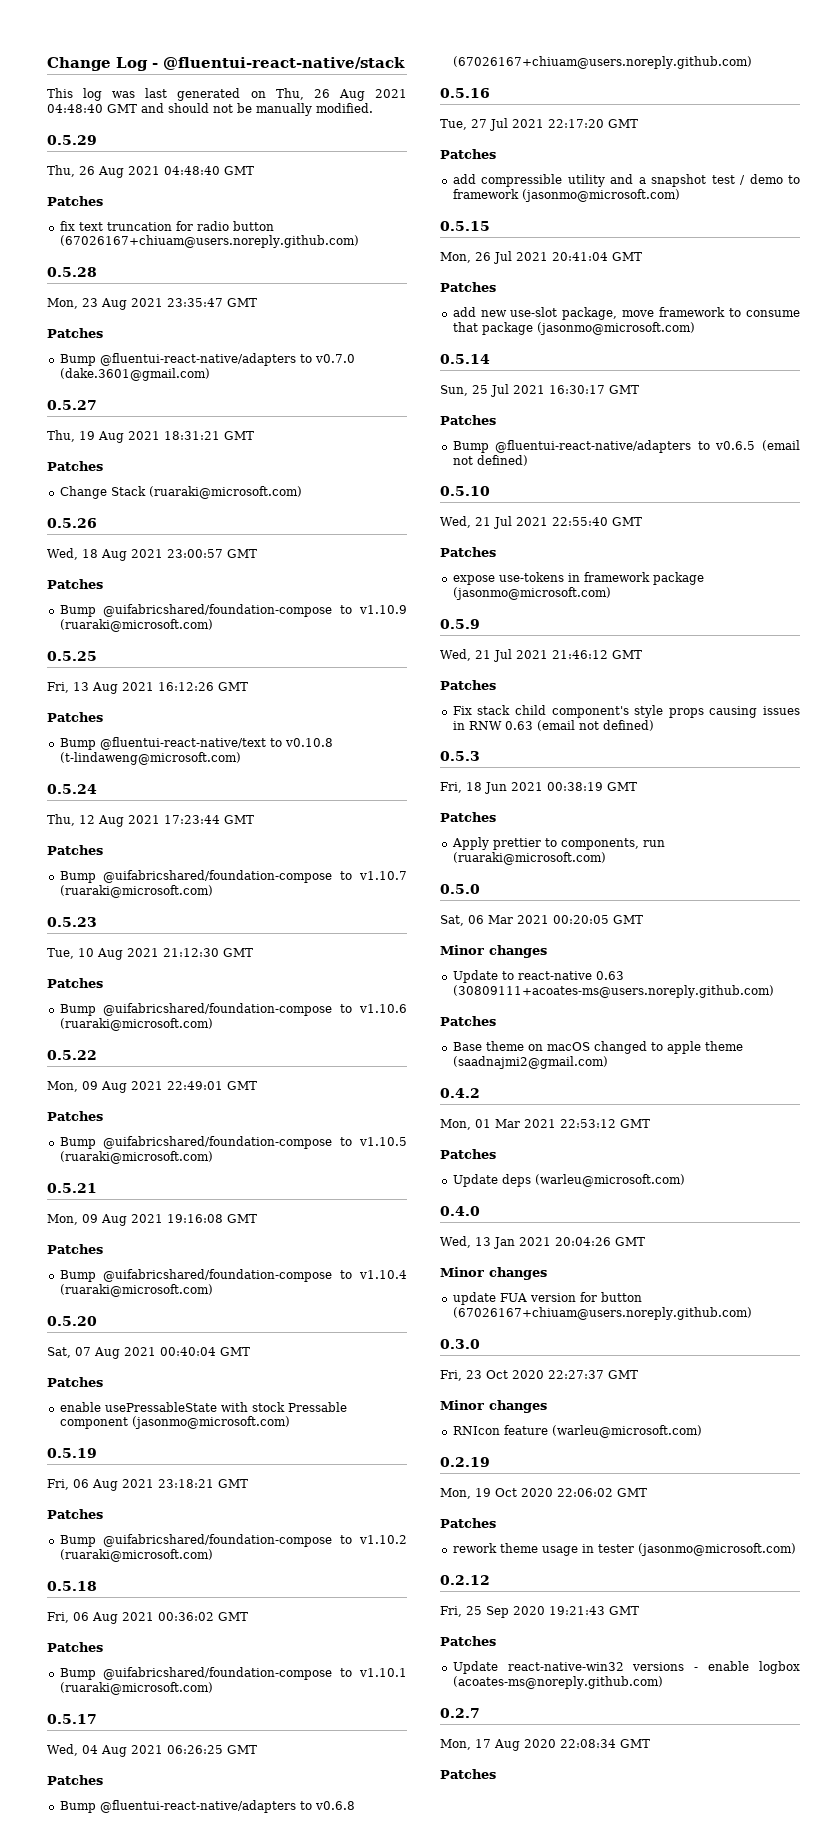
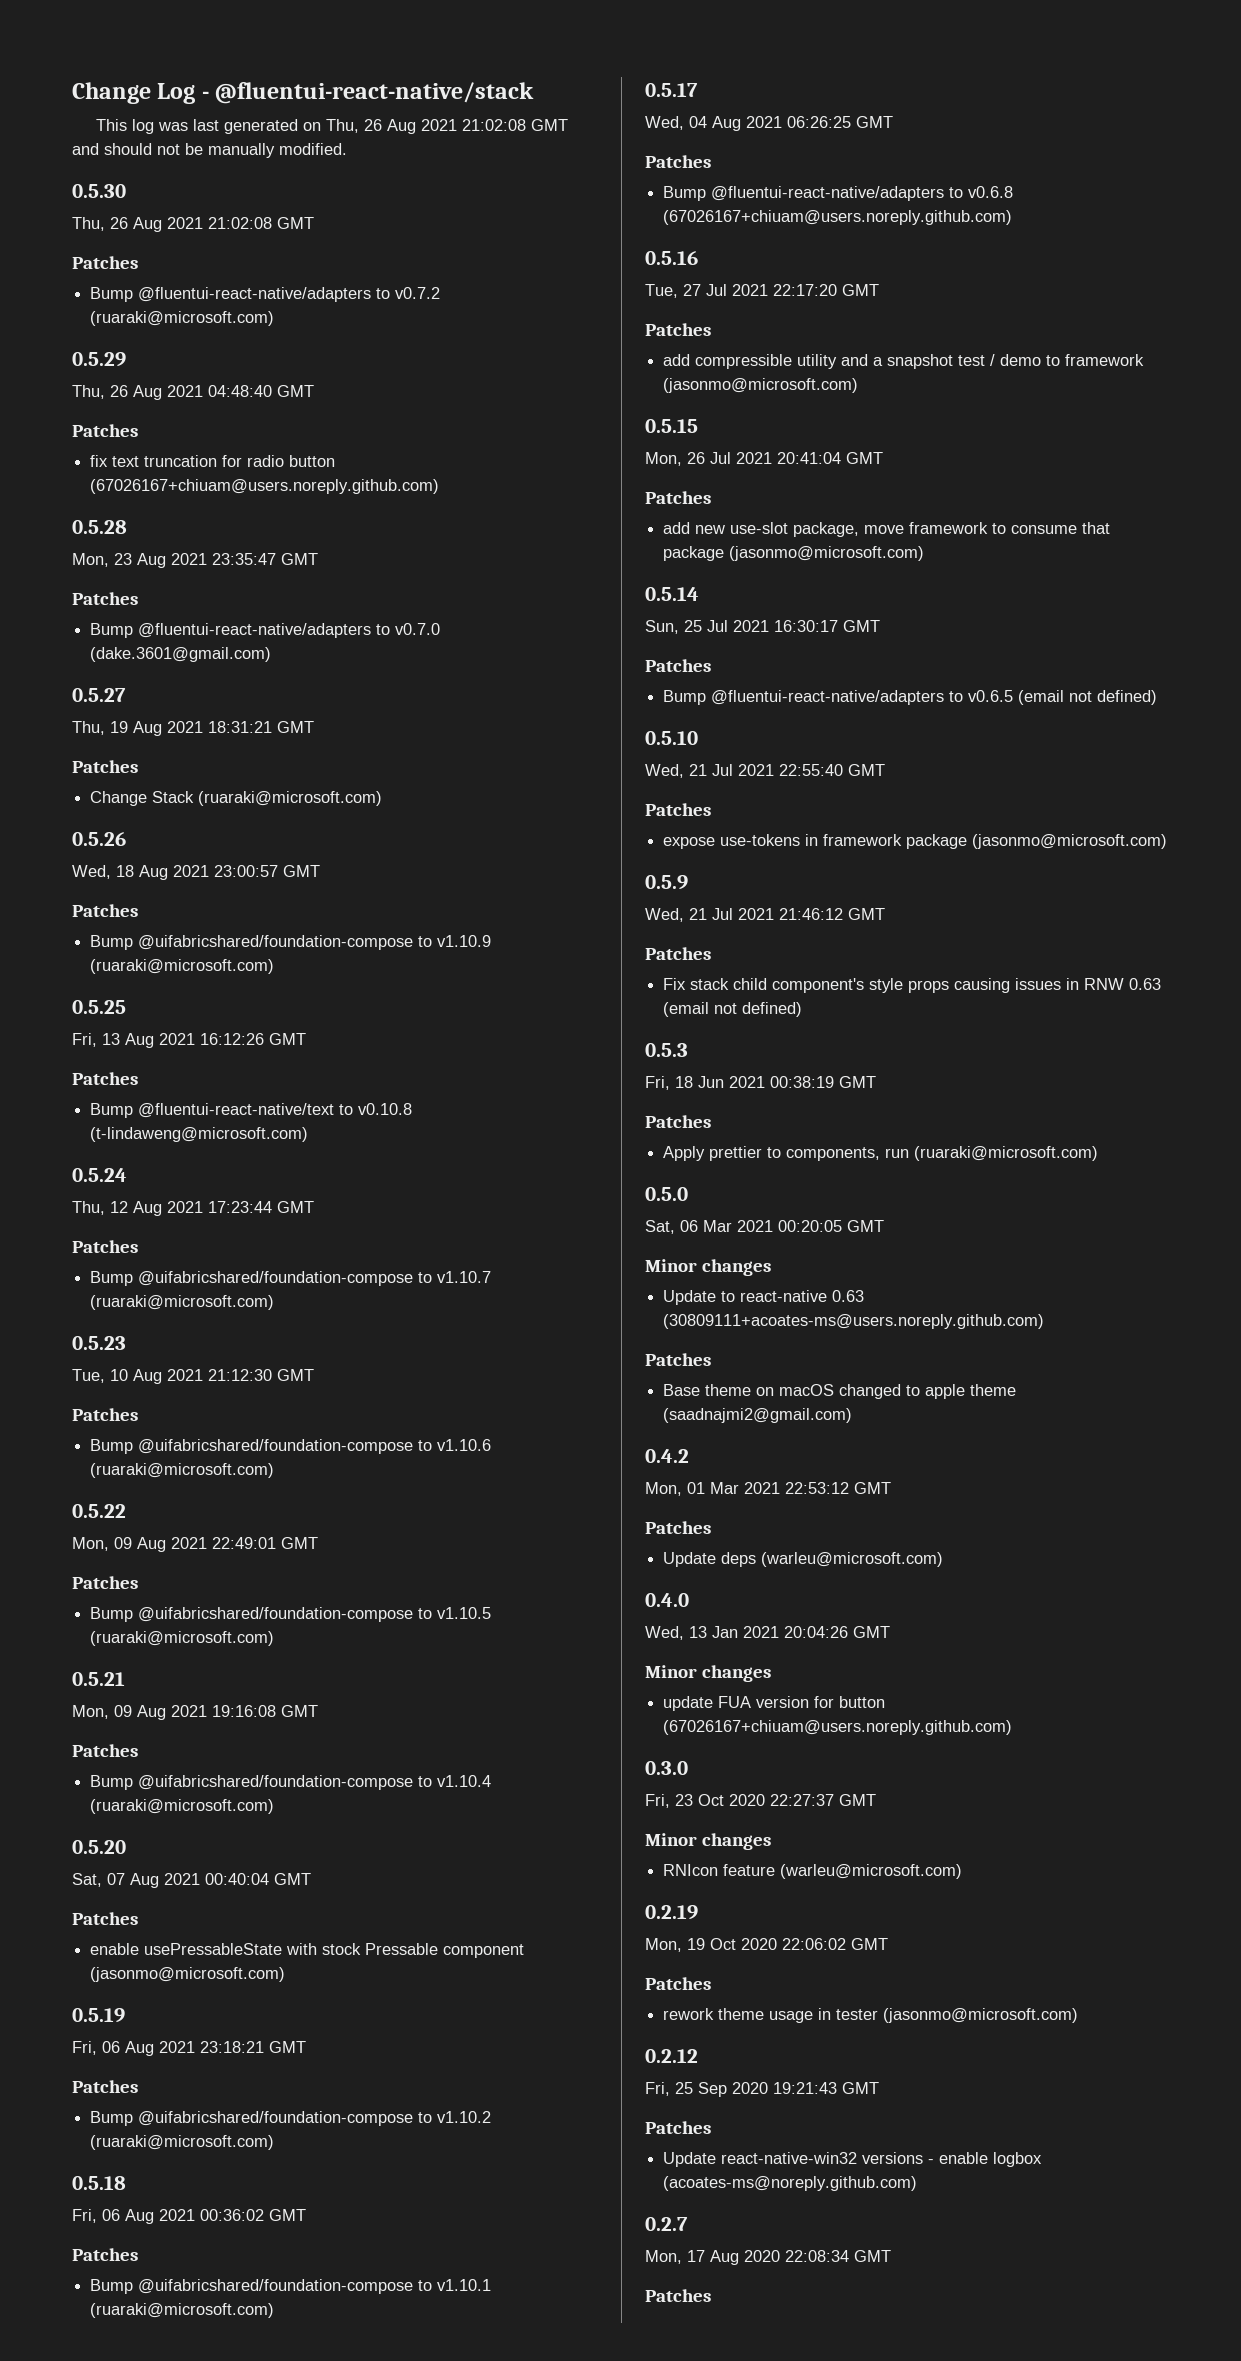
[47,104,103,113] 04:48:40 -> [461,119,526,131] 21:02:08
(373, 108) none -> [72,184,126,198] [72,217,314,232] [72,256,138,269] [90,287,441,302] [90,311,275,326] // 0.5.30 // Thu, 26 Aug 2021 21:02:08 GMT // Patches // Bump @fluentui-react-native/adapters to v0.7.2 (ruaraki@microsoft.com)

